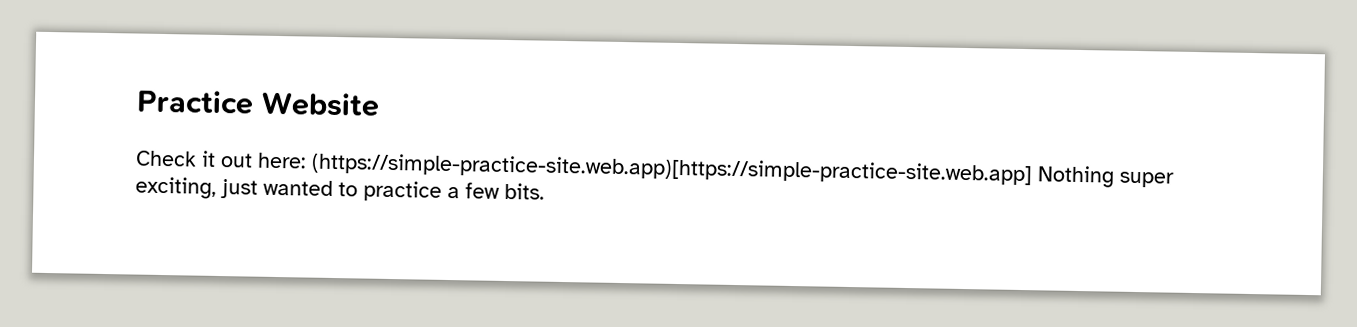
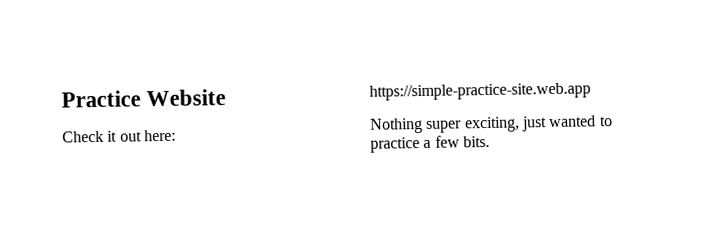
[311,152,1033,186] (https://simple-practice-site.web.app)[https://simple-practice-site.web.app] -> [369,82,591,101] https://simple-practice-site.web.app //

